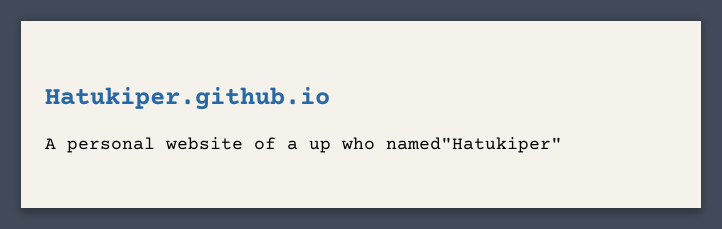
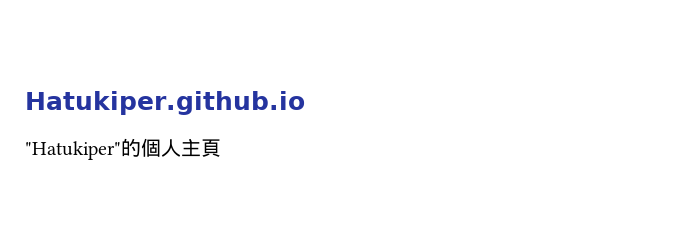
[45,137,562,153] A personal website of a up who named"Hatukiper" -> [25,138,221,160] "Hatukiper"的個人主頁

